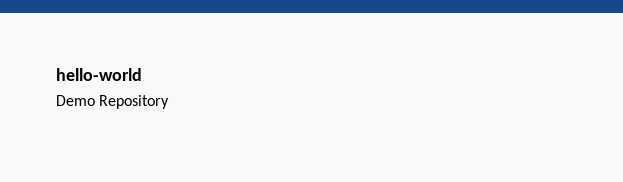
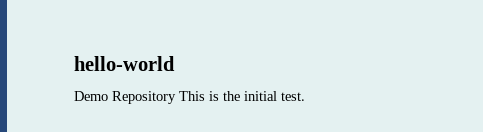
(170, 102) none -> [179,91,305,101] This is the initial test.

